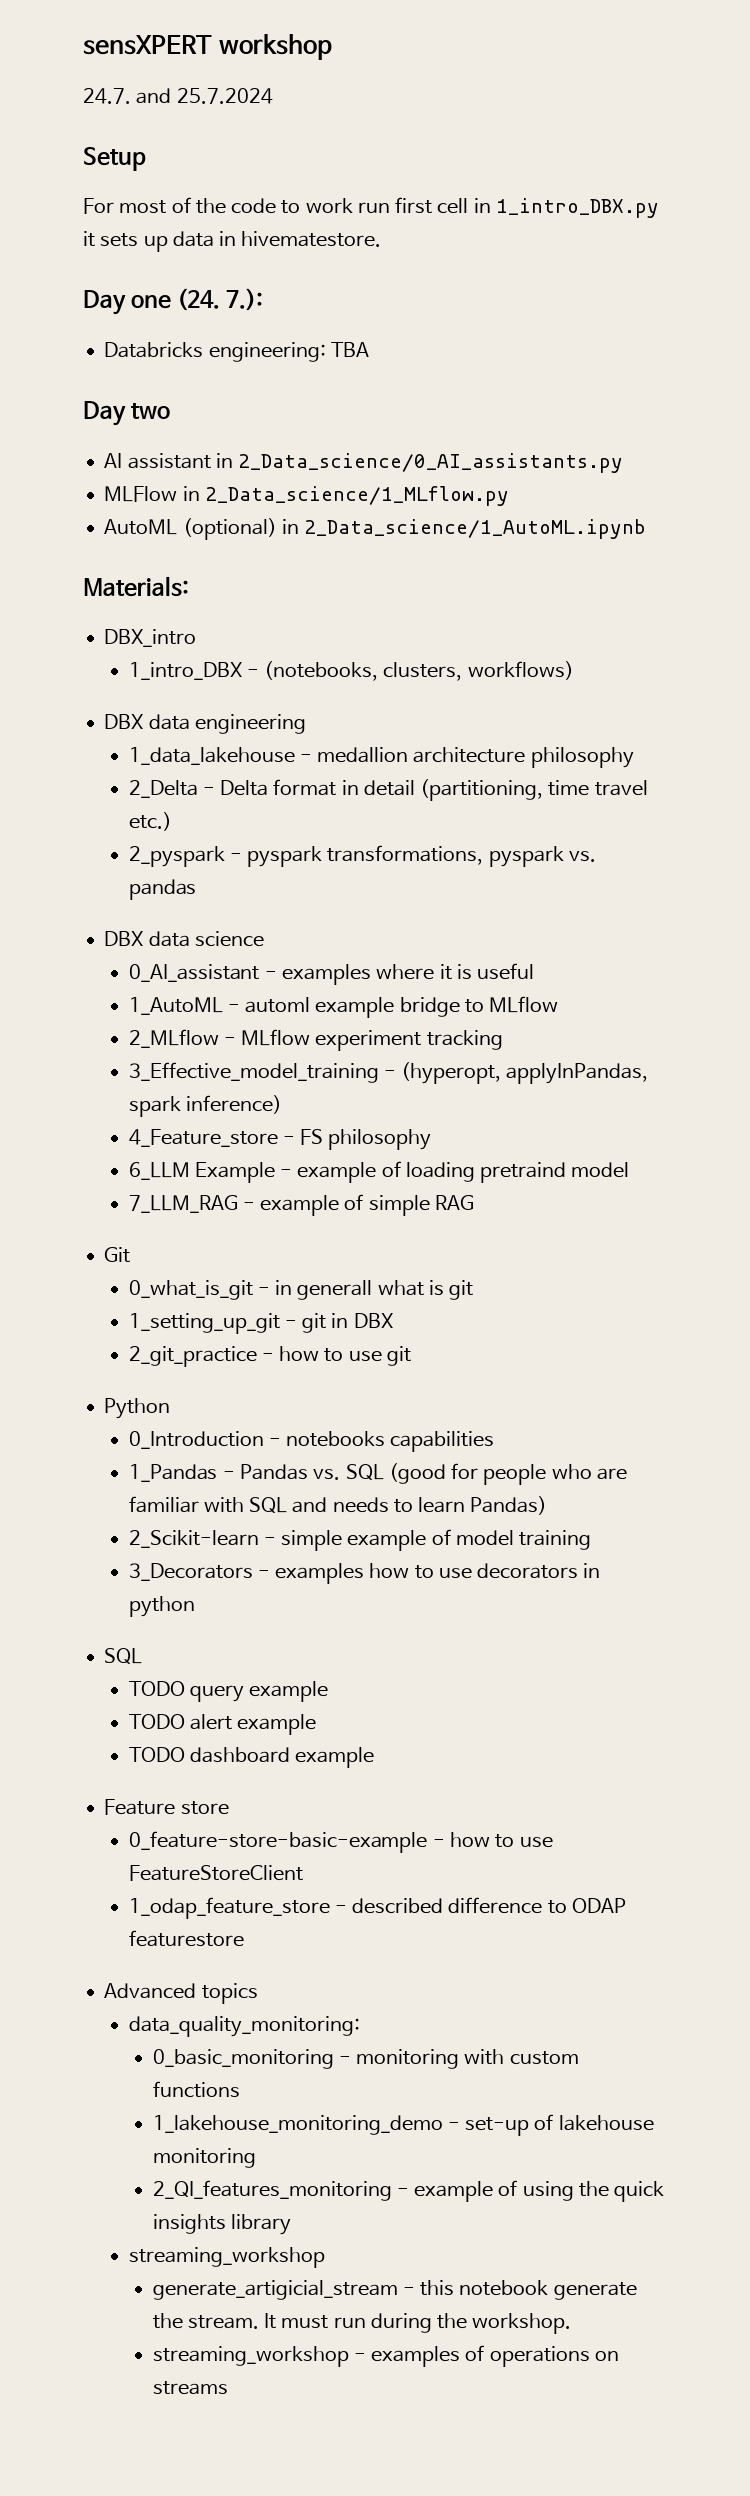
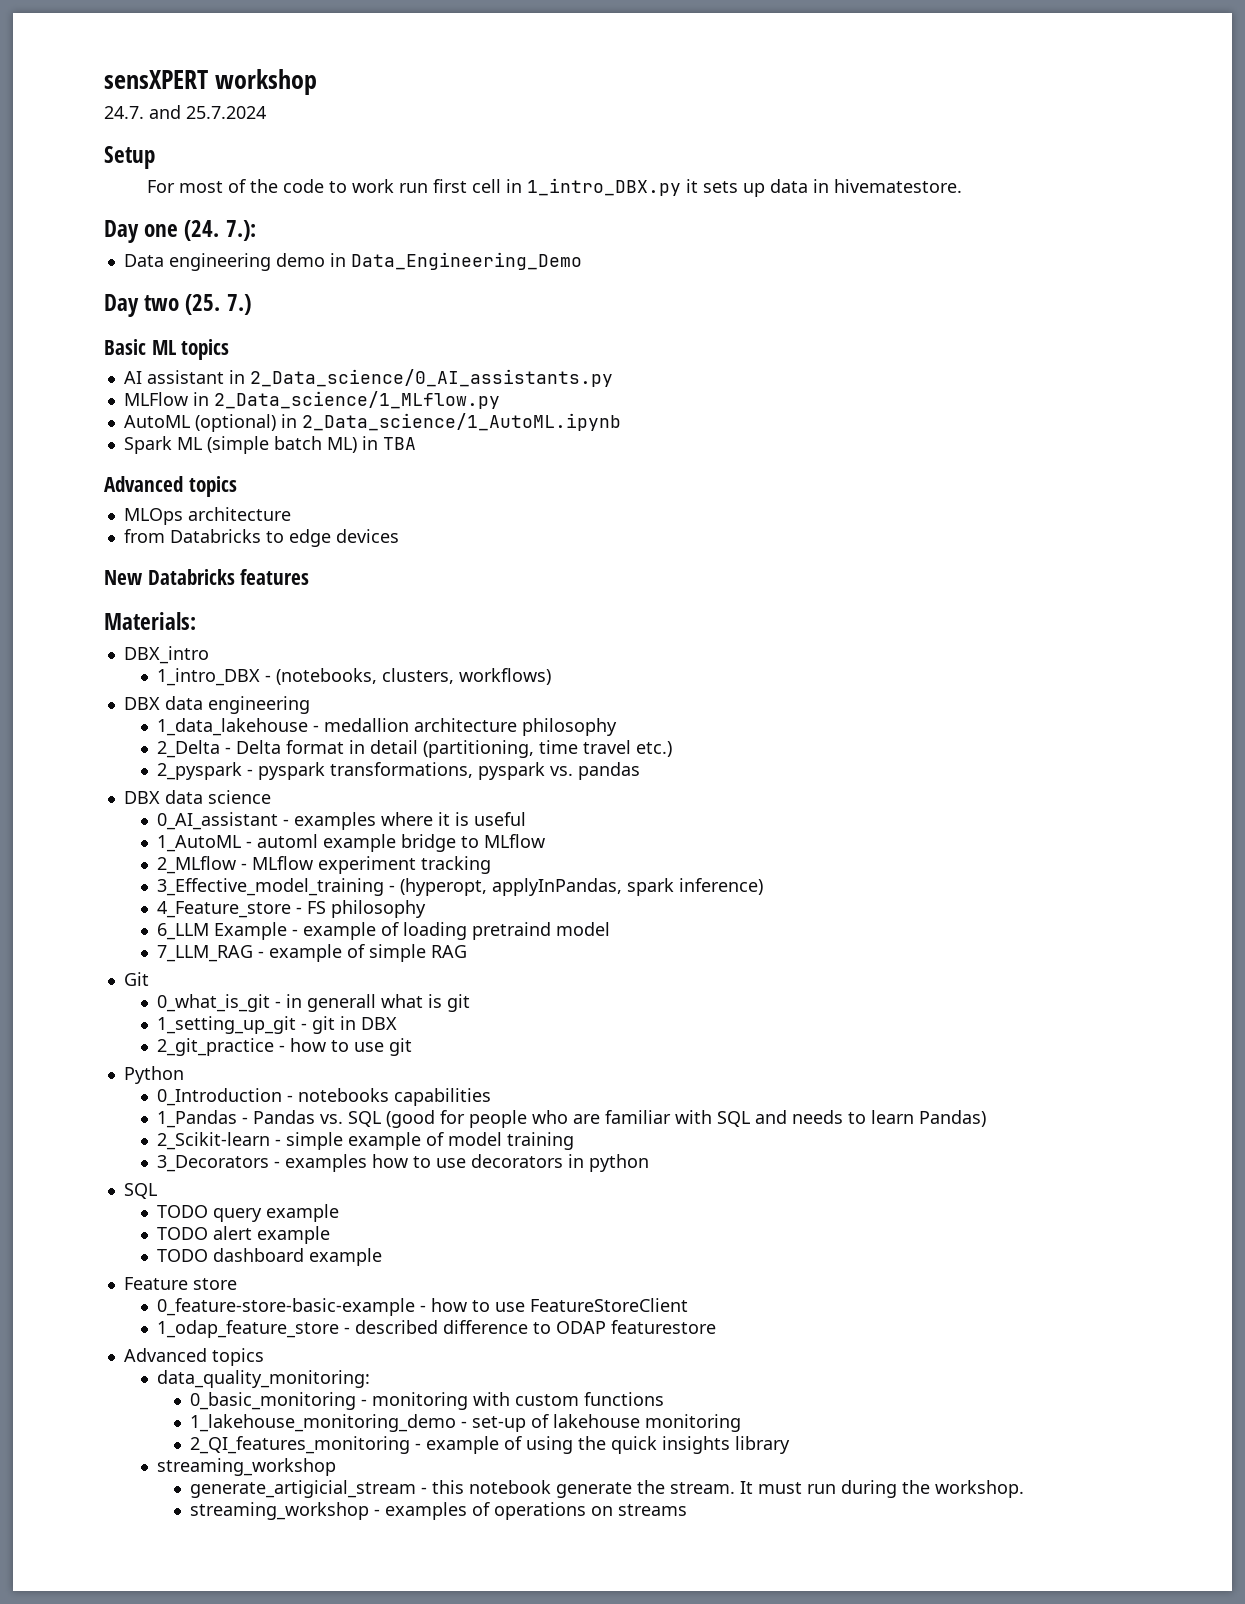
[104,342,369,362] [83,401,171,426] Databricks engineering: TBA // Day two -> [123,252,582,271] [104,294,251,317] [104,339,230,360] Data engineering demo in Data_Engineering_Demo // Day two (25. 7.) // Basic ML topics
(647, 529) none -> [123,436,416,454] [104,476,237,497] [123,507,291,525] [123,529,399,547] [104,569,310,585] // Spark ML (simple batch ML) in TBA // Advanced topics // MLOps architecture // from Databricks to edge devices // New Databricks features

